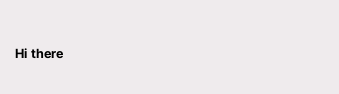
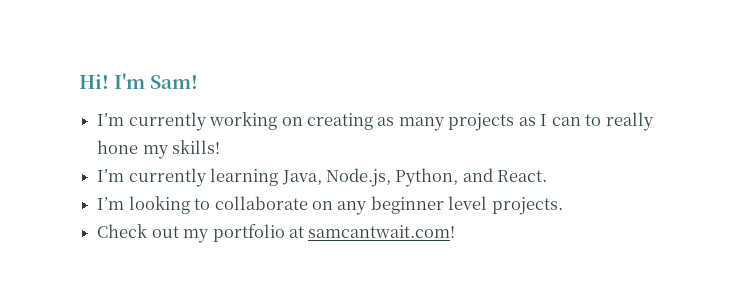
[15,48,64,59] Hi there -> [79,73,199,89] [97,112,654,131] [97,140,221,159] [97,168,548,187] [97,196,563,215] [97,224,456,243] Hi! I'm Sam! // I’m currently working on creating as many projects as I can to really hone my skills! // I’m currently learning Java, Node.js, Python, and React. // I’m looking to collaborate on any beginner level projects. // Check out my portfolio at samcantwait.com!

